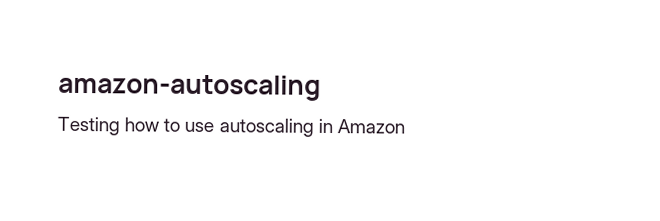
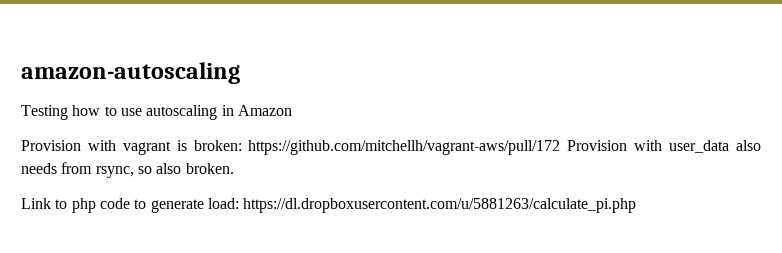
(405, 126) none -> [21,140,762,155] [21,162,234,178] [21,198,637,213] // Provision with vagrant is broken: https://github.com/mitchellh/vagrant-aws/pull/172 Provision with user_data also needs from rsync, so also broken. // Link to php code to generate load: https://dl.dropboxusercontent.com/u/5881263/calculate_pi.php

